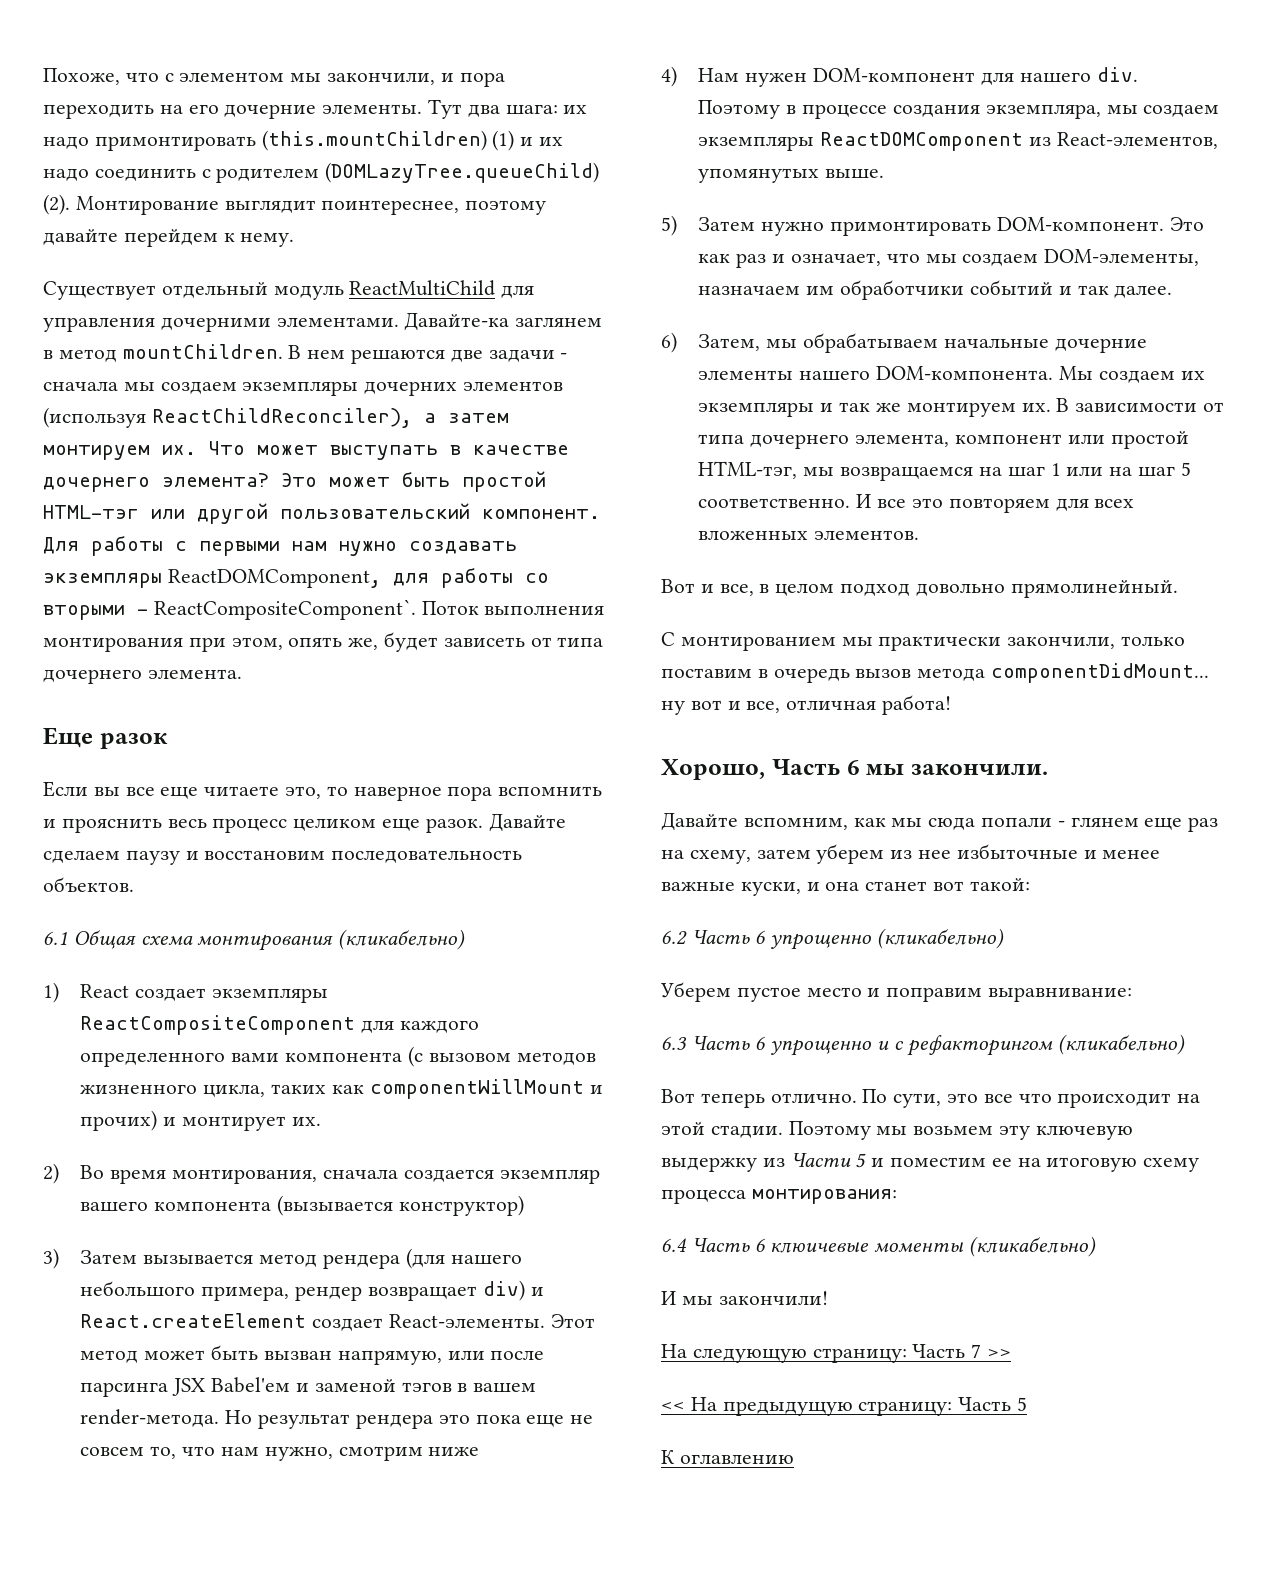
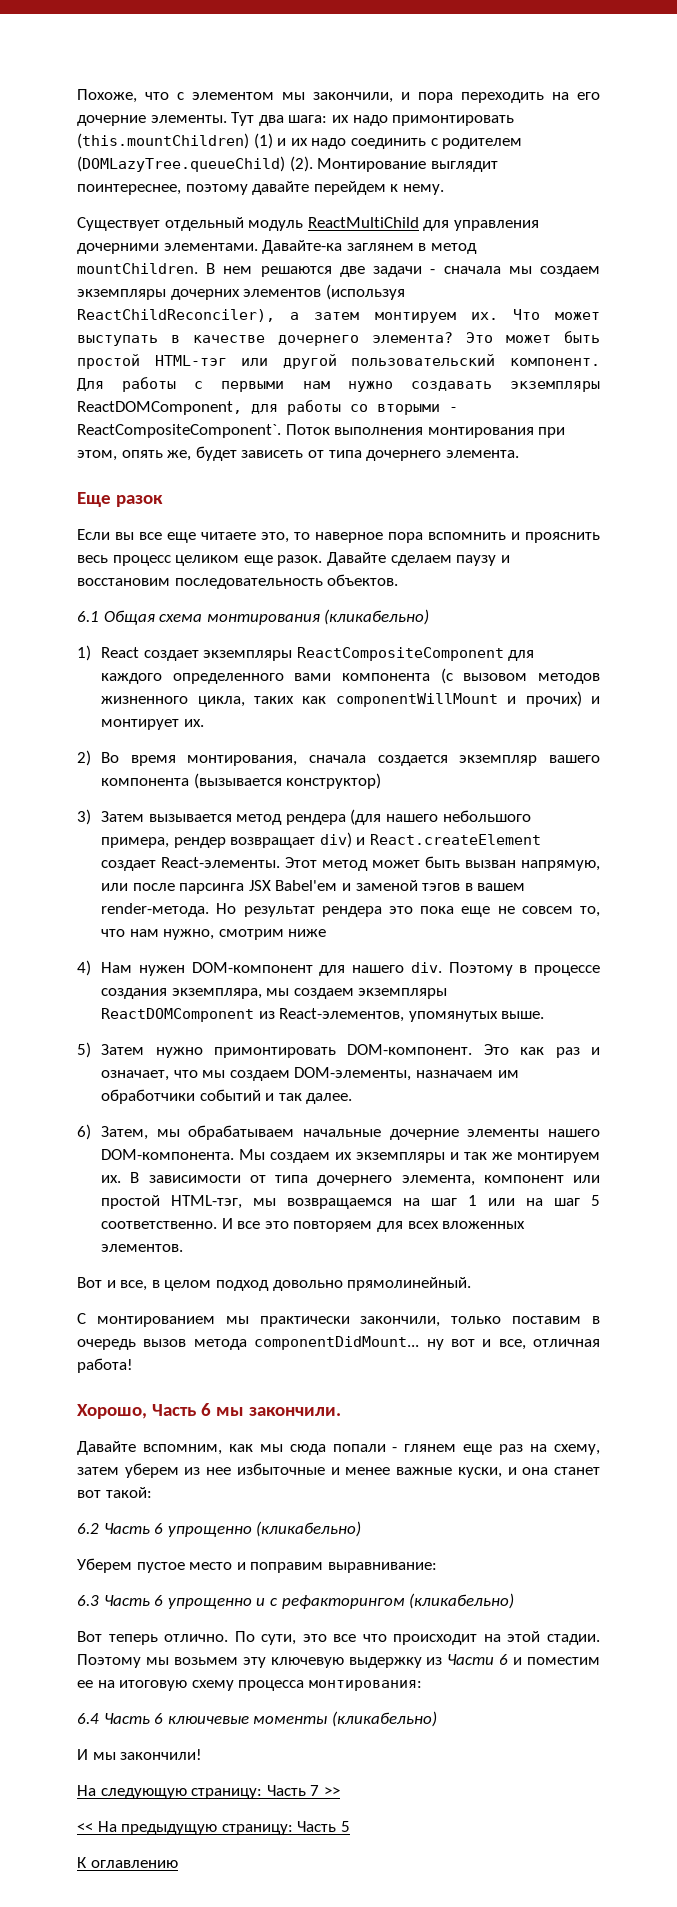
[855,1153,867,1168] 5 -> [499,1654,509,1665] 6

